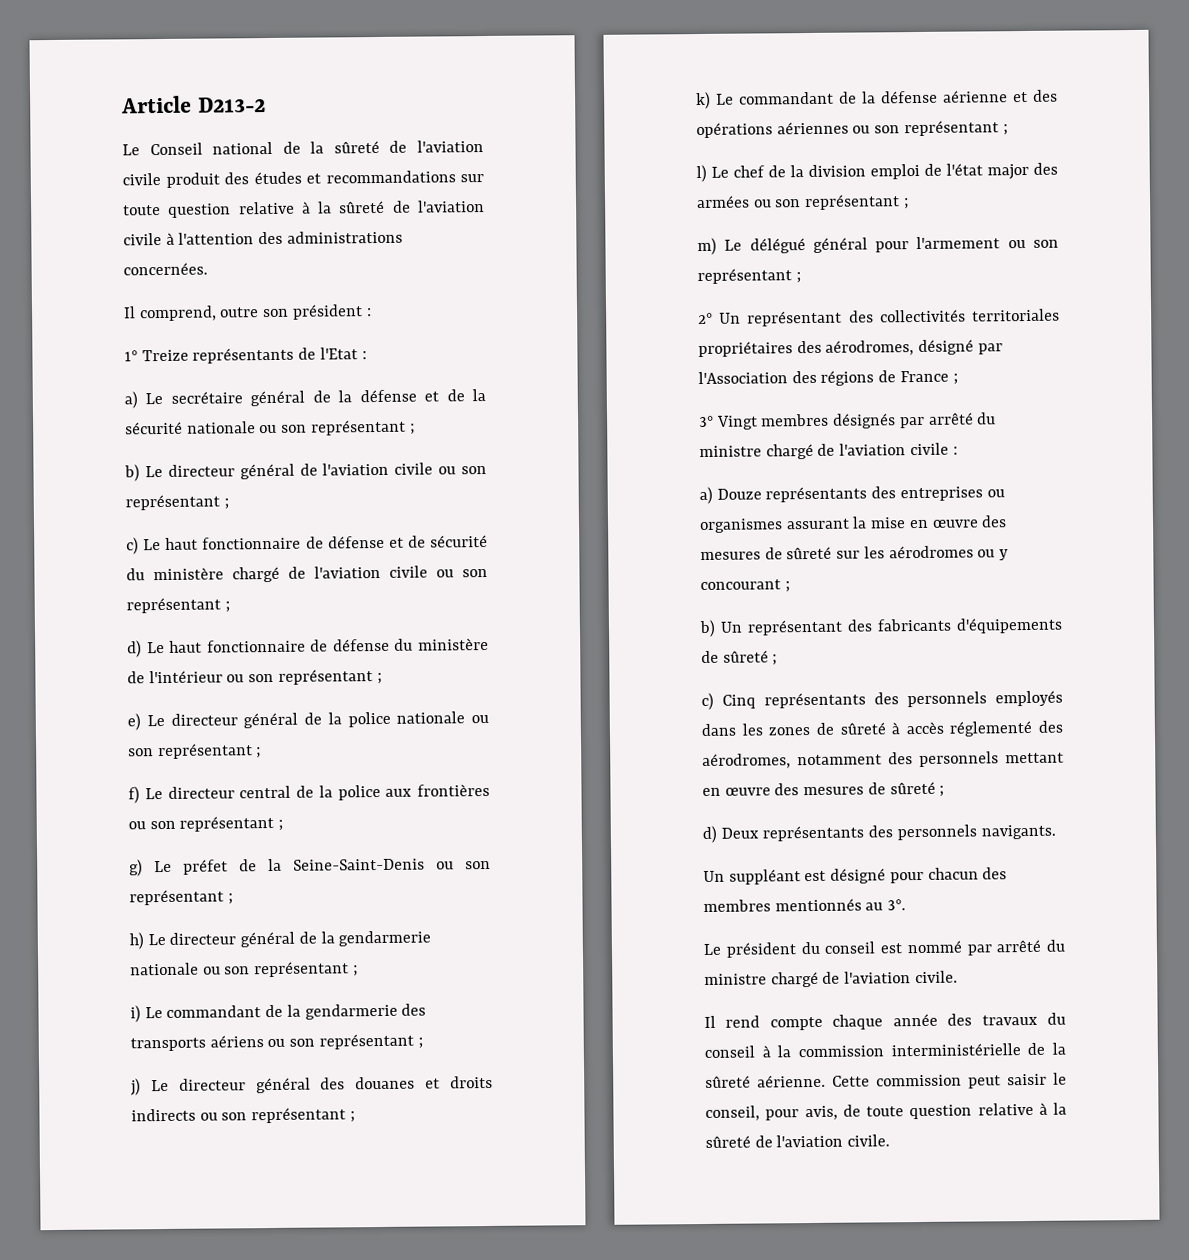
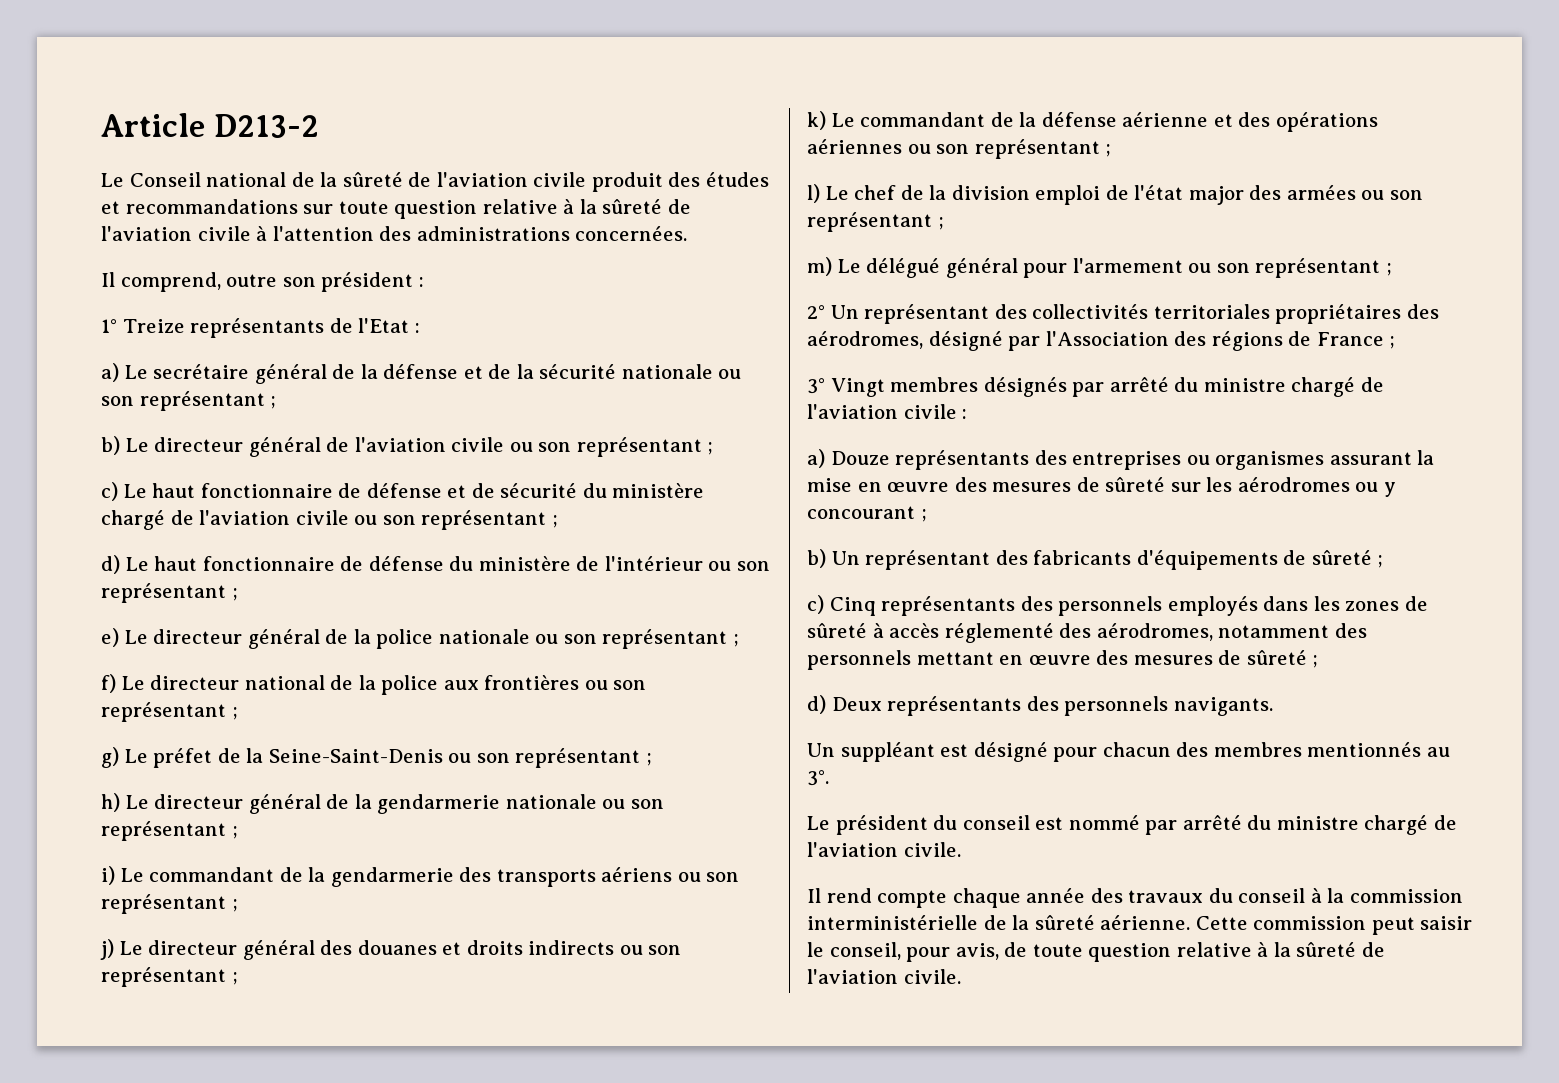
[239,785,292,799] central -> [244,675,325,690] national

